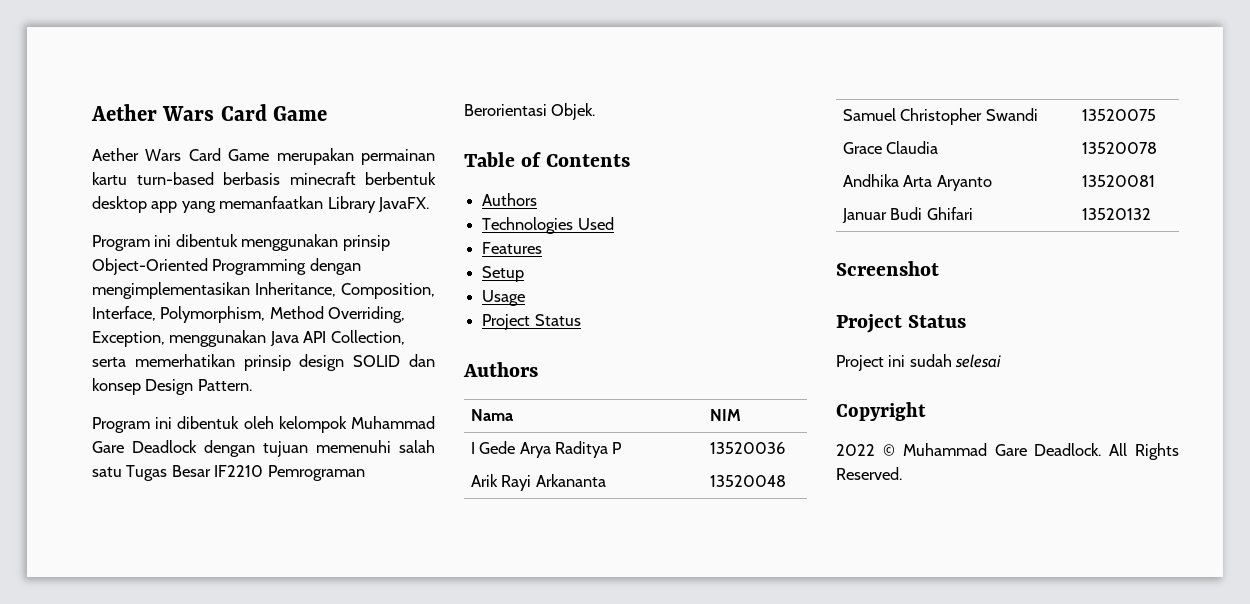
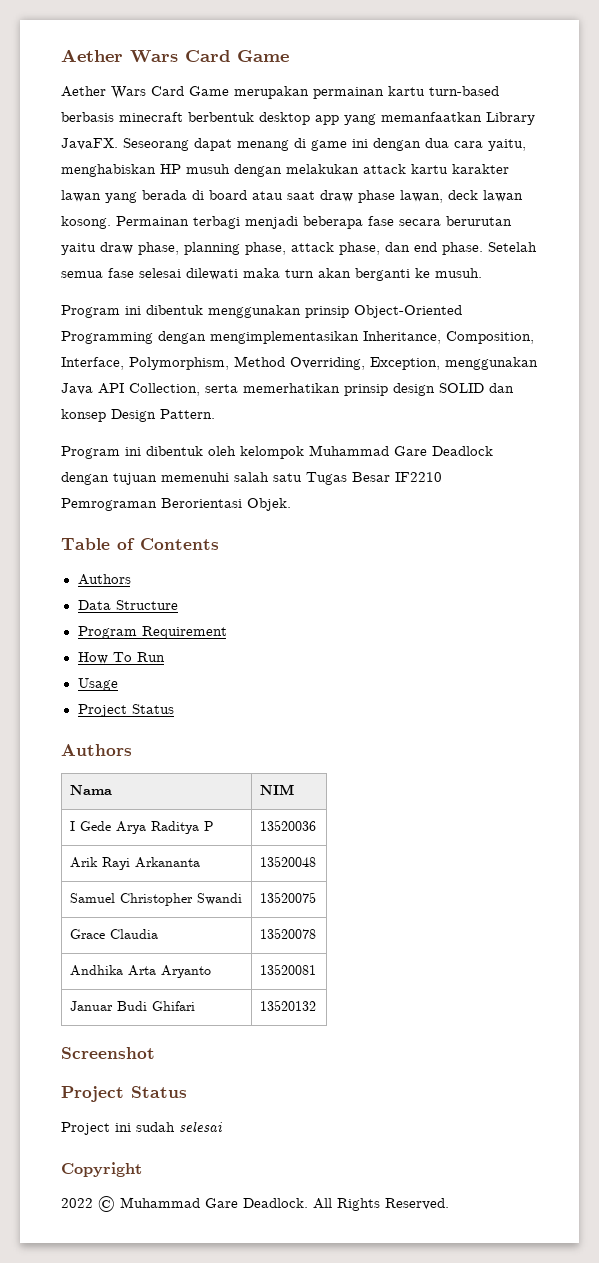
(430, 204) none -> [123,138,526,151] [61,164,509,177] [61,190,523,203] [61,216,512,229] [61,242,537,255] [61,268,482,281] Seseorang dapat menang di game ini dengan dua cara yaitu, menghabiskan HP musuh dengan melakukan attack kartu karakter lawan yang berada di board atau saat draw phase lawan, deck lawan kosong. Permainan terbagi menjadi beberapa fase secara berurutan yaitu draw phase, planning phase, attack phase, dan end phase. Setelah semua fase selesai dilewati maka turn akan berganti ke musuh.
[482,217,614,234] [482,242,543,254] [482,266,525,282] Technologies Used // Features // Setup -> [77,600,178,610] [77,626,227,639] [77,652,165,664] Data Structure // Program Requirement // How To Run

